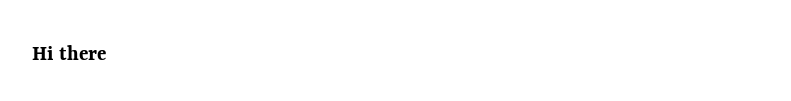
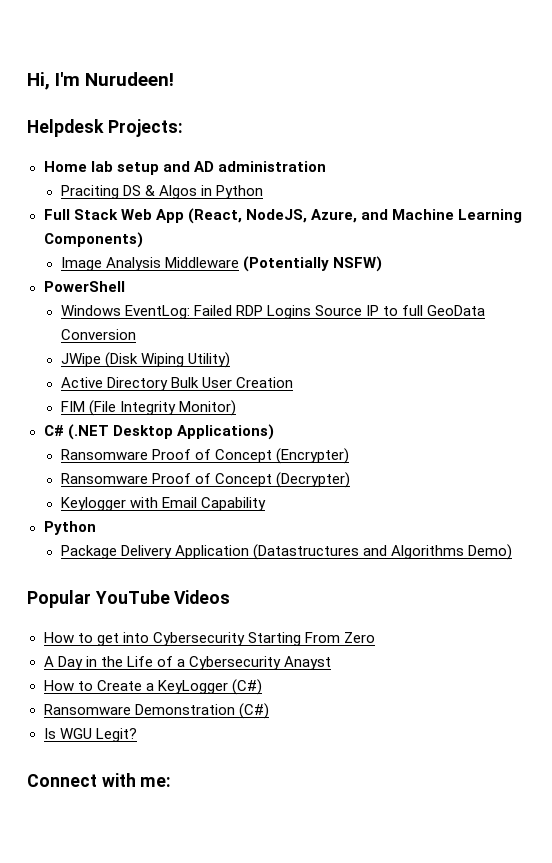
[32,45,106,60] Hi there -> [27,72,175,90] [27,119,183,137] [43,161,326,175] [60,185,264,199] [43,208,522,224] [43,232,143,248] [60,256,383,272] [43,281,125,292] [60,305,486,319] [60,329,136,340] [60,352,230,368] [60,377,294,391] [60,400,236,416] [43,424,274,440] [60,448,350,464] [60,472,351,488] [60,497,266,511] [43,521,96,535] [60,544,513,560] [27,590,231,608] [43,632,375,646] [43,656,331,670] [43,679,262,695] [43,703,269,719] [43,728,137,742] [27,773,172,787] Hi, I'm Nurudeen! // Helpdesk Projects: // Home lab setup and AD administration // Praciting DS & Algos in Python // Full Stack Web App (React, NodeJS, Azure, and Machine Learning Components) // Image Analysis Middleware (Potentially NSFW) // PowerShell // Windows EventLog: Failed RDP Logins Source IP to full GeoData Conversion // JWipe (Disk Wiping Utility) // Active Directory Bulk User Creation // FIM (File Integrity Monitor) // C# (.NET Desktop Applications) // Ransomware Proof of Concept (Encrypter) // Ransomware Proof of Concept (Decrypter) // Keylogger with Email Capability // Python // Package Delivery Application (Datastructures and Algorithms Demo) // Popular YouTube Videos // How to get into Cybersecurity Starting From Zero // A Day in the Life of a Cybersecurity Anayst // How to Create a KeyLogger (C#) // Ransomware Demonstration (C#) // Is WGU Legit? // Connect with me:

